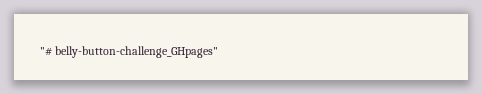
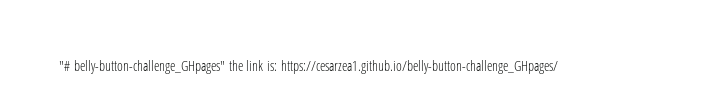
(219, 52) none -> [228,60,558,74] the link is: https://cesarzea1.github.io/belly-button-challenge_GHpages/

